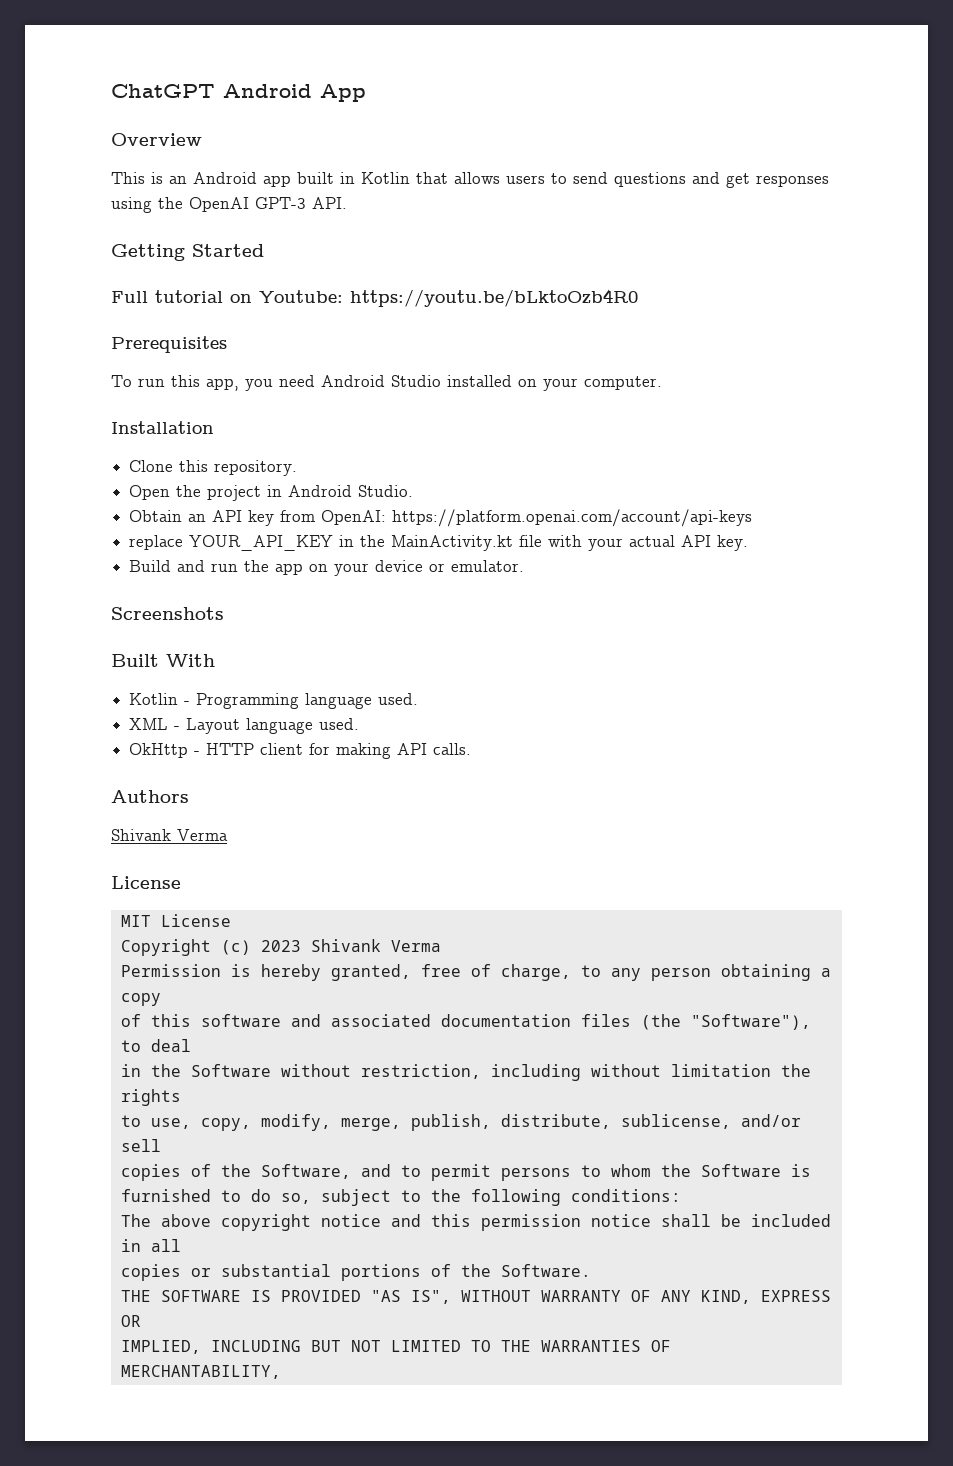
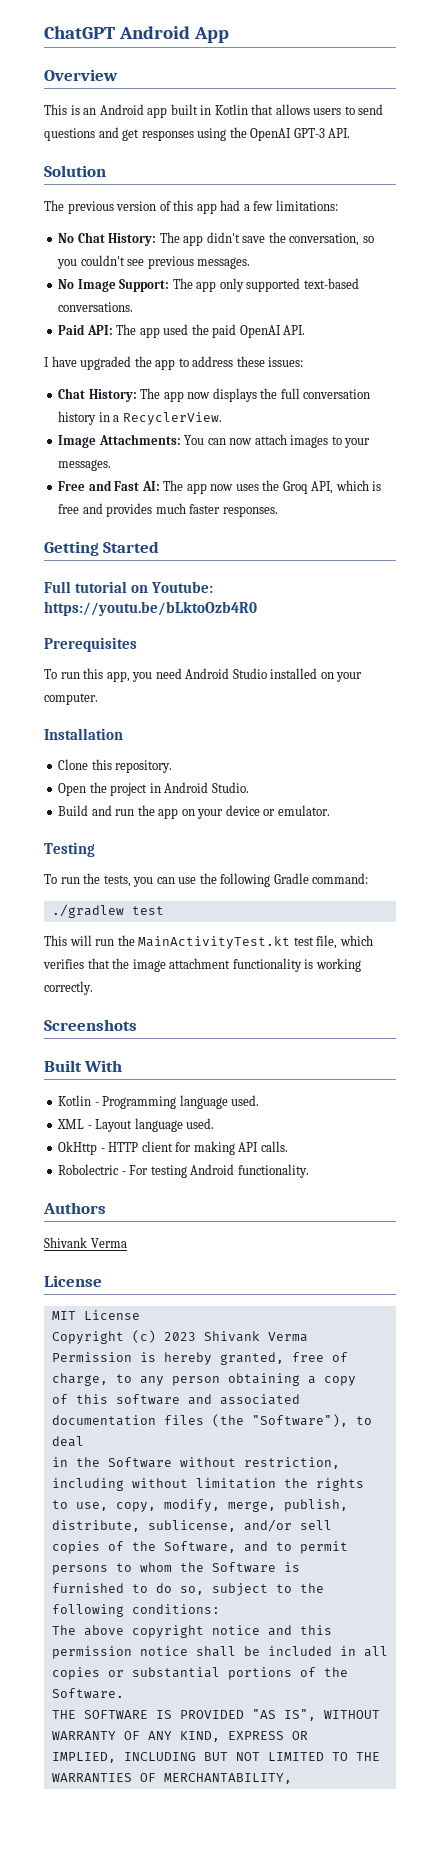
(347, 203) none -> [44,165,106,177] [44,200,338,214] [58,232,374,246] [57,255,251,269] [58,278,359,292] [58,302,134,312] [58,324,306,338] [44,356,304,370] [58,388,371,402] [58,411,222,425] [58,434,371,448] [58,459,112,471] [58,480,382,494] [58,503,278,517] // Solution // The previous version of this app had a few limitations: // No Chat History: The app didn't save the conversation, so you couldn't see previous messages. // No Image Support: The app only supported text-based conversations. // Paid API: The app used the paid OpenAI API. // I have upgraded the app to address these issues: // Chat History: The app now displays the full conversation history in a RecyclerView. // Image Attachments: You can now attach images to your messages. // Free and Fast AI: The app now uses the Groq API, which is free and provides much faster responses.
[129,509,753,527] [129,535,749,551] // Obtain an API key from OpenAI: https://platform.openai.com/account/api-keys // replace YOUR_API_KEY in the MainActivity.kt file with your actual API key. -> (249, 787) none
(525, 566) none -> [44,842,95,857] [44,873,369,887] [51,904,164,918] [44,935,373,949] [43,958,361,972] [44,981,93,995] // Testing // To run the tests, you can use the following Gradle command: // ./gradlew test // This will run the MainActivityTest.kt test file, which verifies that the image attachment functionality is working correctly.
(472, 749) none -> [58,1164,309,1178] // Robolectric - For testing Android functionality.

